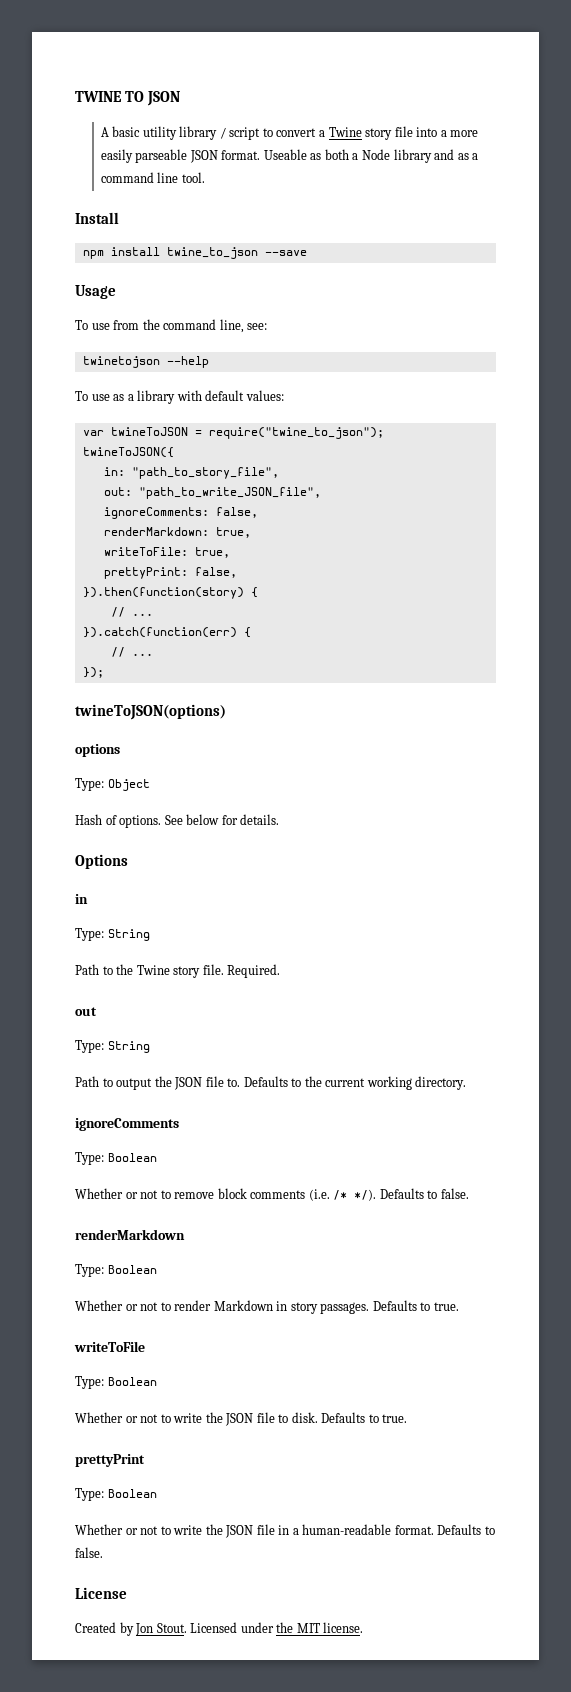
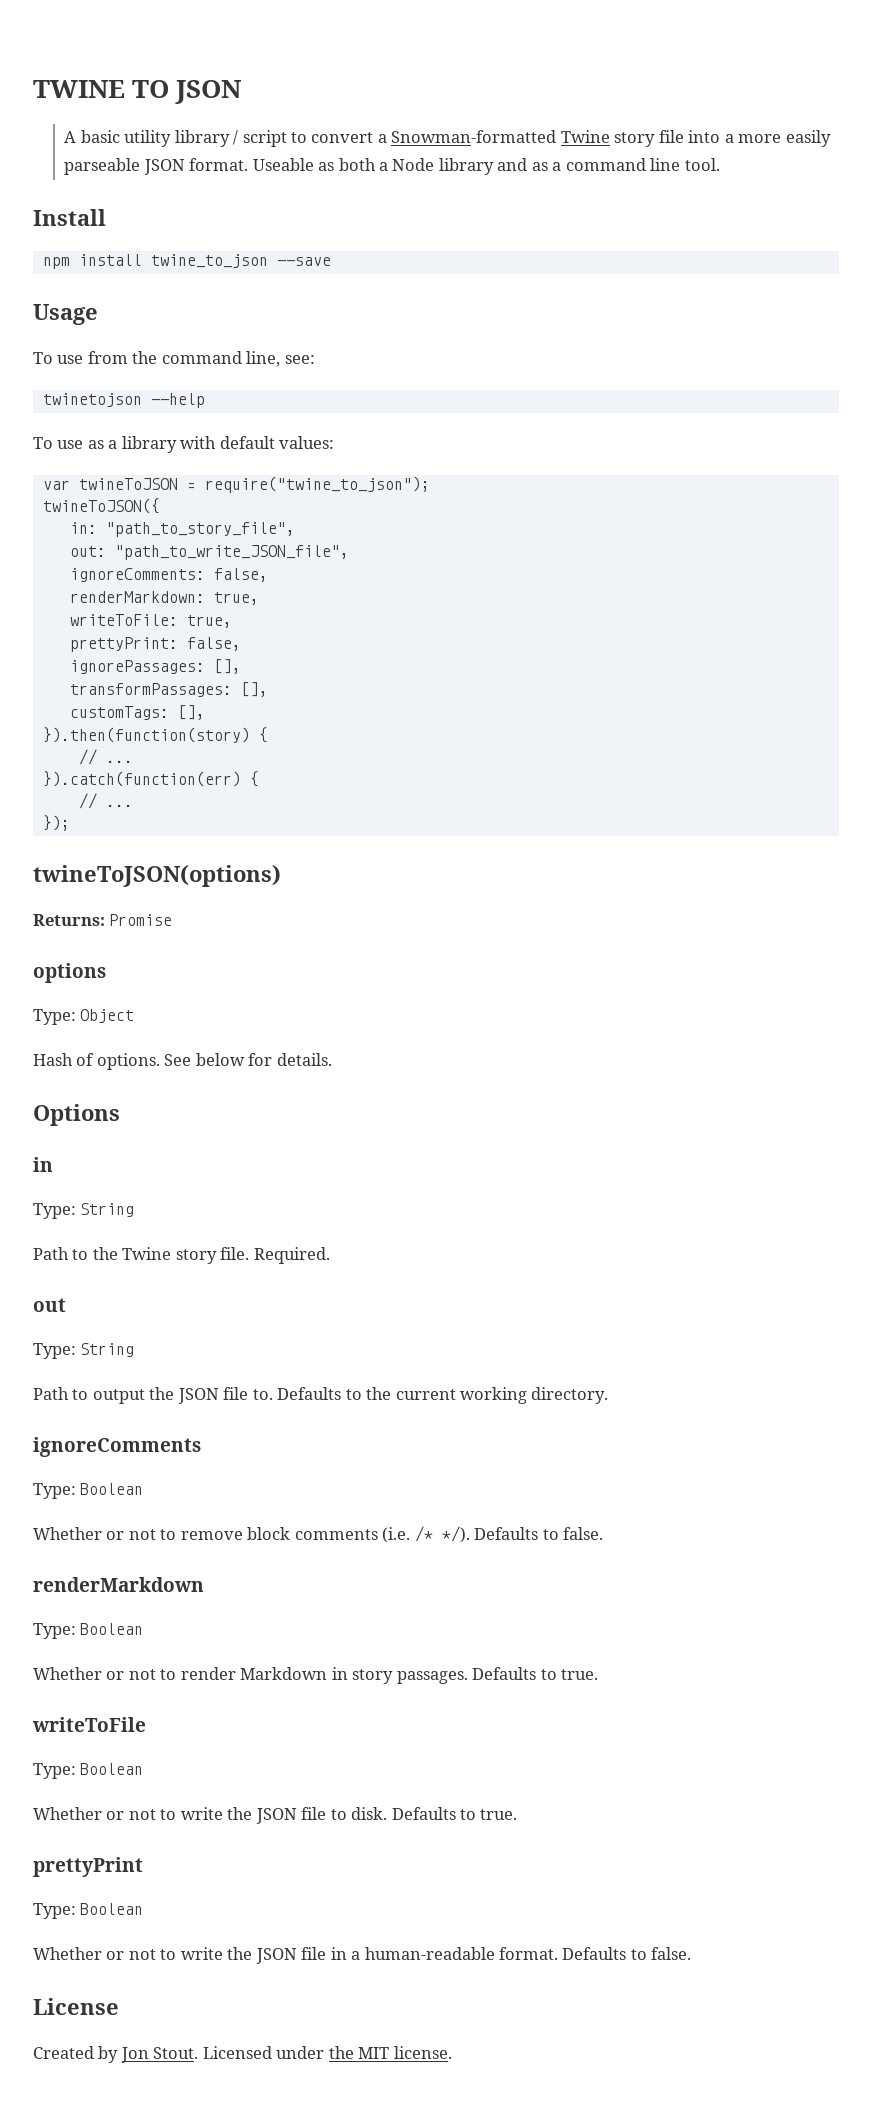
(325, 133) none -> [391,130,557,143] Snowman-formatted
(237, 572) none -> [69,659,241,674] [69,682,268,697] [69,705,205,720] // ignorePassages: [], // transformPassages: [], // customTags: [],
(226, 712) none -> [33,914,173,926] // Returns: Promise

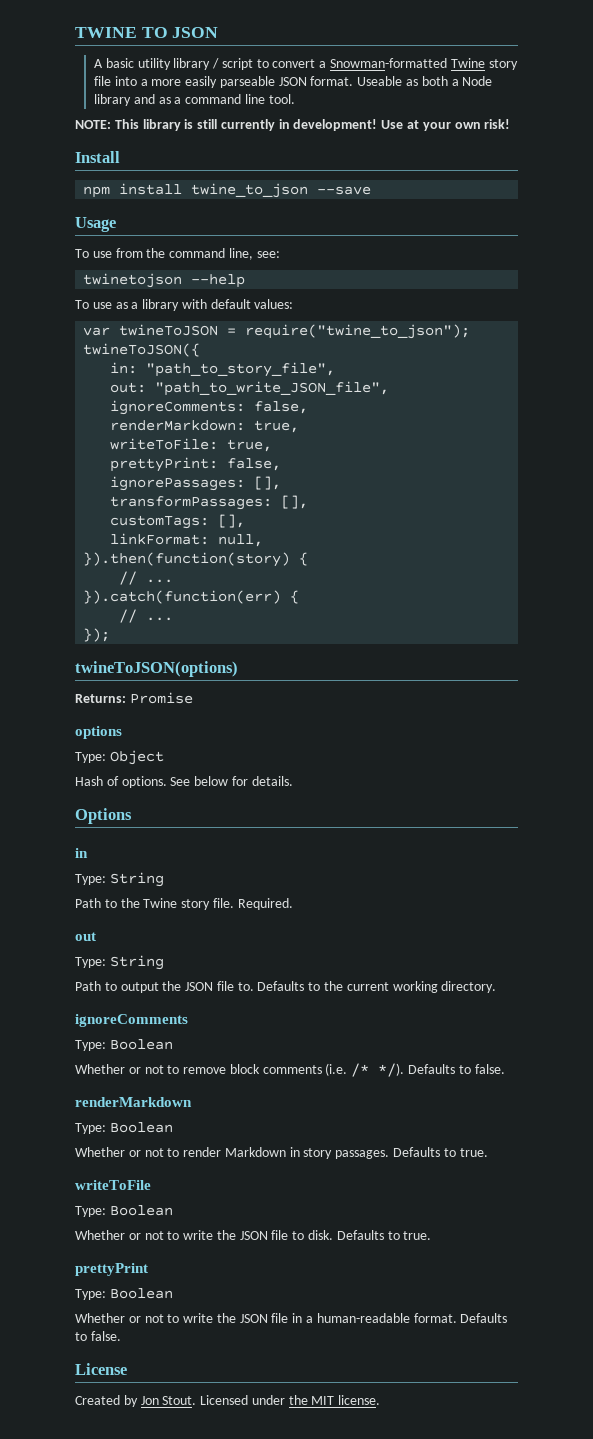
(720, 164) none -> [75,119,511,131] // NOTE: This library is still currently in development! Use at your own risk!
(205, 712) none -> [110,533,264,547] // linkFormat: null,

